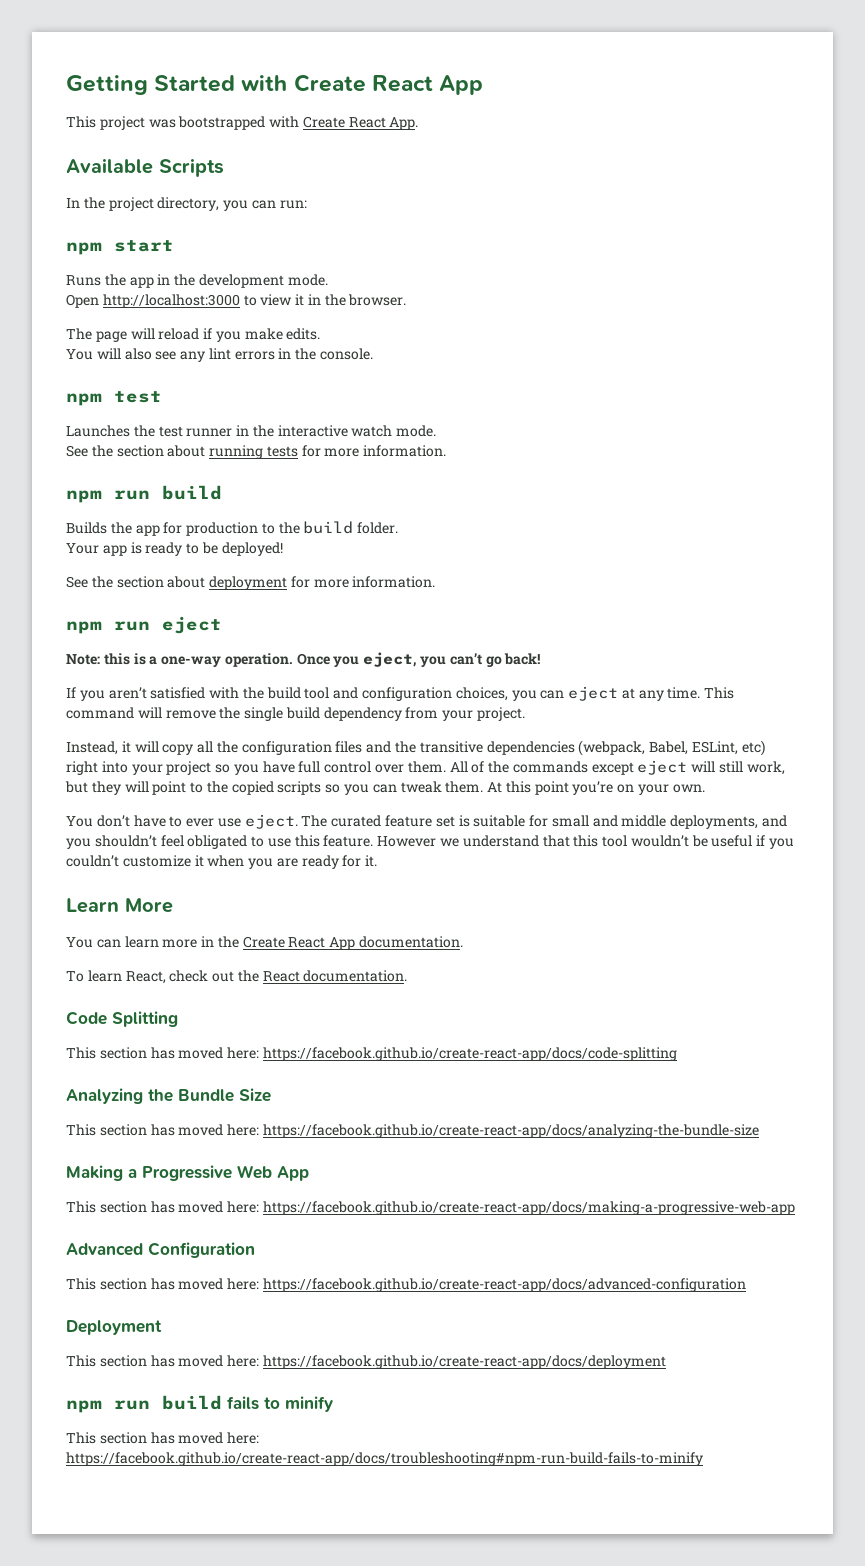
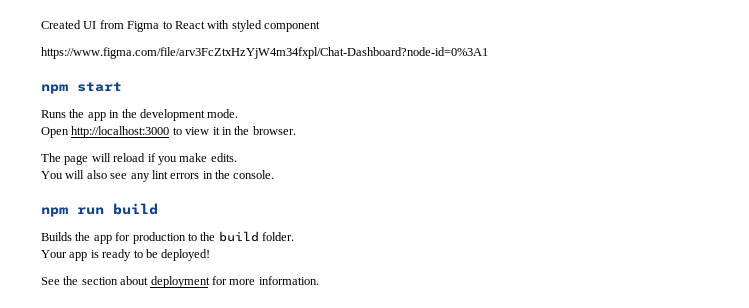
[66,74,484,95] [66,116,419,130] [66,158,224,177] [66,197,307,211] Getting Started with Create React App // This project was bootstrapped with Create React App. // Available Scripts // In the project directory, you can run: -> [41,20,320,32] [41,47,488,59] Created UI from Figma to React with styled component // https://www.figma.com/file/arv3FcZtxHzYjW4m34fxpl/Chat-Dashboard?node-id=0%3A1
[66,391,162,406] [66,425,437,437] [66,445,447,459] // npm test // Launches the test runner in the interactive watch mode. // See the section about running tests for more information. -> (275, 174) none
[66,616,222,634] [66,652,541,667] [66,686,735,701] [66,707,526,721] [66,740,765,756] [66,760,785,775] [65,781,705,795] [66,814,788,829] [66,835,795,849] [66,855,378,869] [66,898,173,913] [66,936,464,950] [66,970,408,984] [66,1011,178,1027] [66,1047,677,1061] [66,1088,271,1104] [66,1124,759,1138] [66,1165,309,1181] [66,1201,795,1215] [66,1242,255,1258] [66,1278,746,1292] [66,1320,162,1335] [66,1355,666,1369] [66,1395,333,1413] [66,1432,260,1444] [66,1452,703,1466] // npm run eject // Note: this is a one-way operation. Once you eject, you can’t go back! // If you aren’t satisfied with the build tool and configuration choices, you can eject at any time. This command will remove the single build dependency from your project. // Instead, it will copy all the configuration files and the transitive dependencies (webpack, Babel, ESLint, etc) right into your project so you have full control over them. All of the commands except eject will still work, but they will point to the copied scripts so you can tweak them. At this point you’re on your own. // You don’t have to ever use eject. The curated feature set is suitable for small and middle deployments, and you shouldn’t feel obligated to use this feature. However we understand that this tool wouldn’t be useful if you couldn’t customize it when you are ready for it. // Learn More // You can learn more in the Create React App documentation. // To learn React, check out the React documentation. // Code Splitting // This section has moved here: https://facebook.github.io/create-react-app/docs/code-splitting // Analyzing the Bundle Size // This section has moved here: https://facebook.github.io/create-react-app/docs/analyzing-the-bundle-size // Making a Progressive Web App // This section has moved here: https://facebook.github.io/create-react-app/docs/making-a-progressive-web-app // Advanced Configuration // This section has moved here: https://facebook.github.io/create-react-app/docs/advanced-configuration // Deployment // This section has moved here: https://facebook.github.io/create-react-app/docs/deployment // npm run build fails to minify // This section has moved here: https://facebook.github.io/create-react-app/docs/troubleshooting#npm-run-build-fails-to-minify -> (319, 280) none

